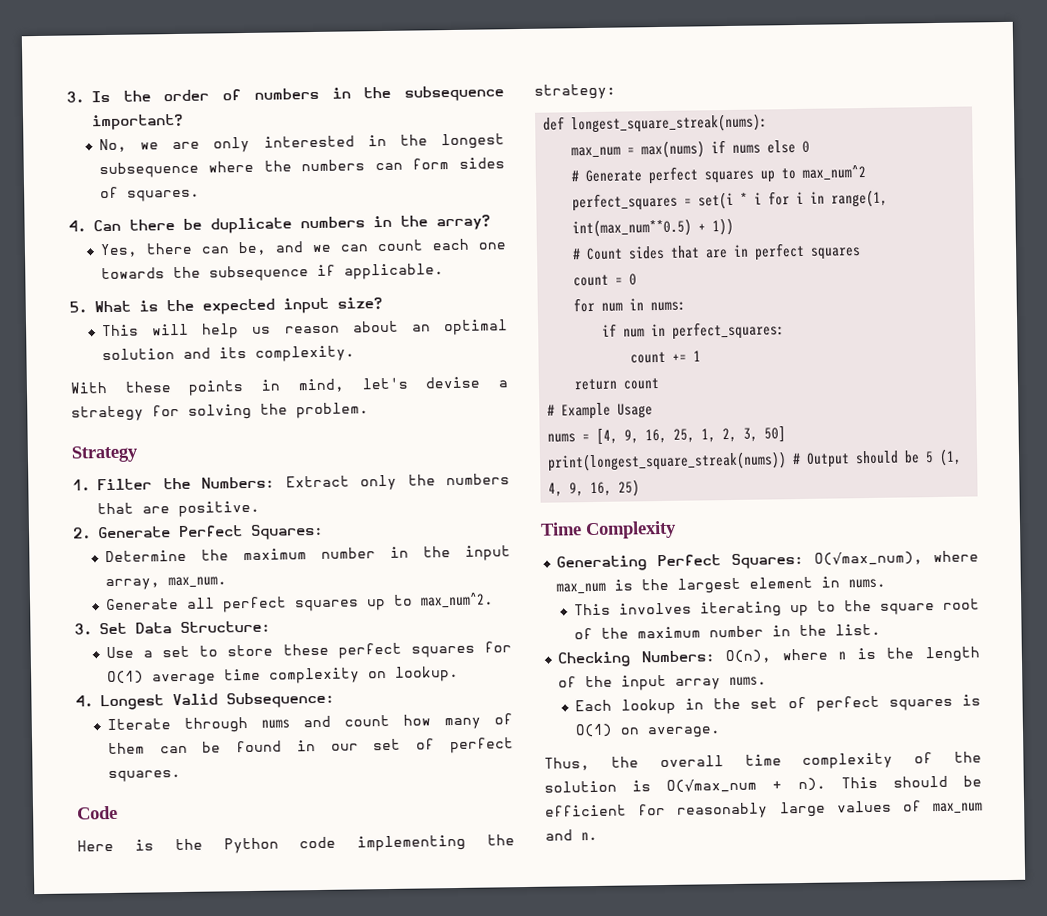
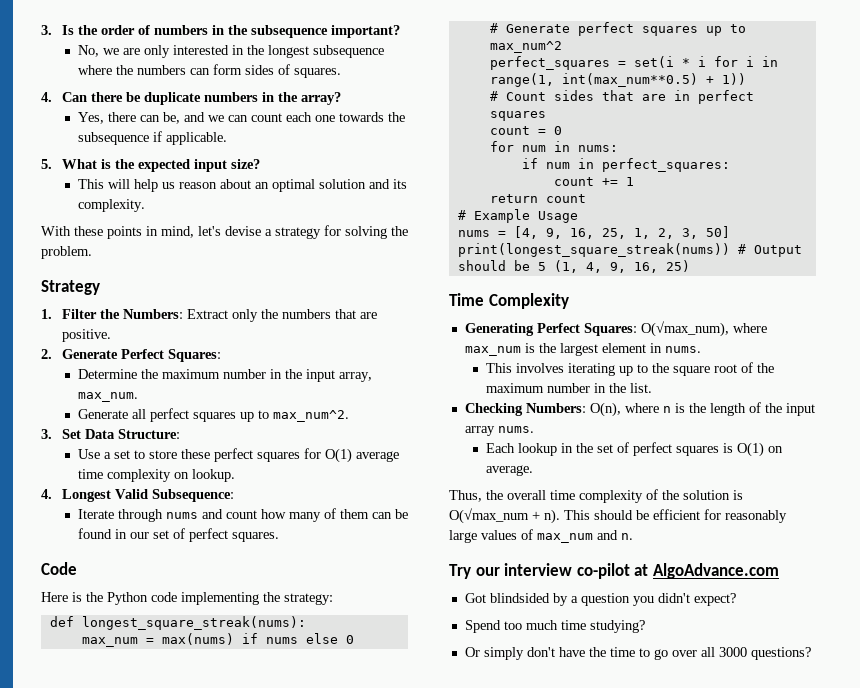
(598, 836) none -> [449,563,779,579] [464,593,736,606] [464,620,645,633] [464,647,811,660] // Try our interview co-pilot at AlgoAdvance.com // Got blindsided by a question you didn't expect? // Spend too much time studying? // Or simply don't have the time to go over all 3000 questions?

